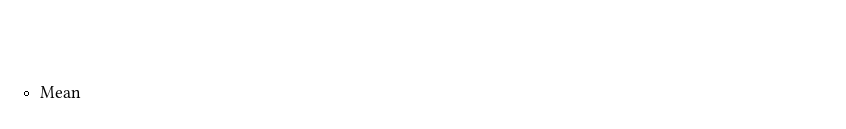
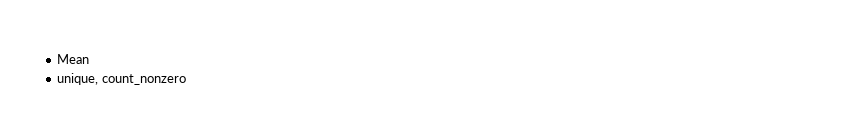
(82, 92) none -> [57,73,186,85] // unique, count_nonzero

